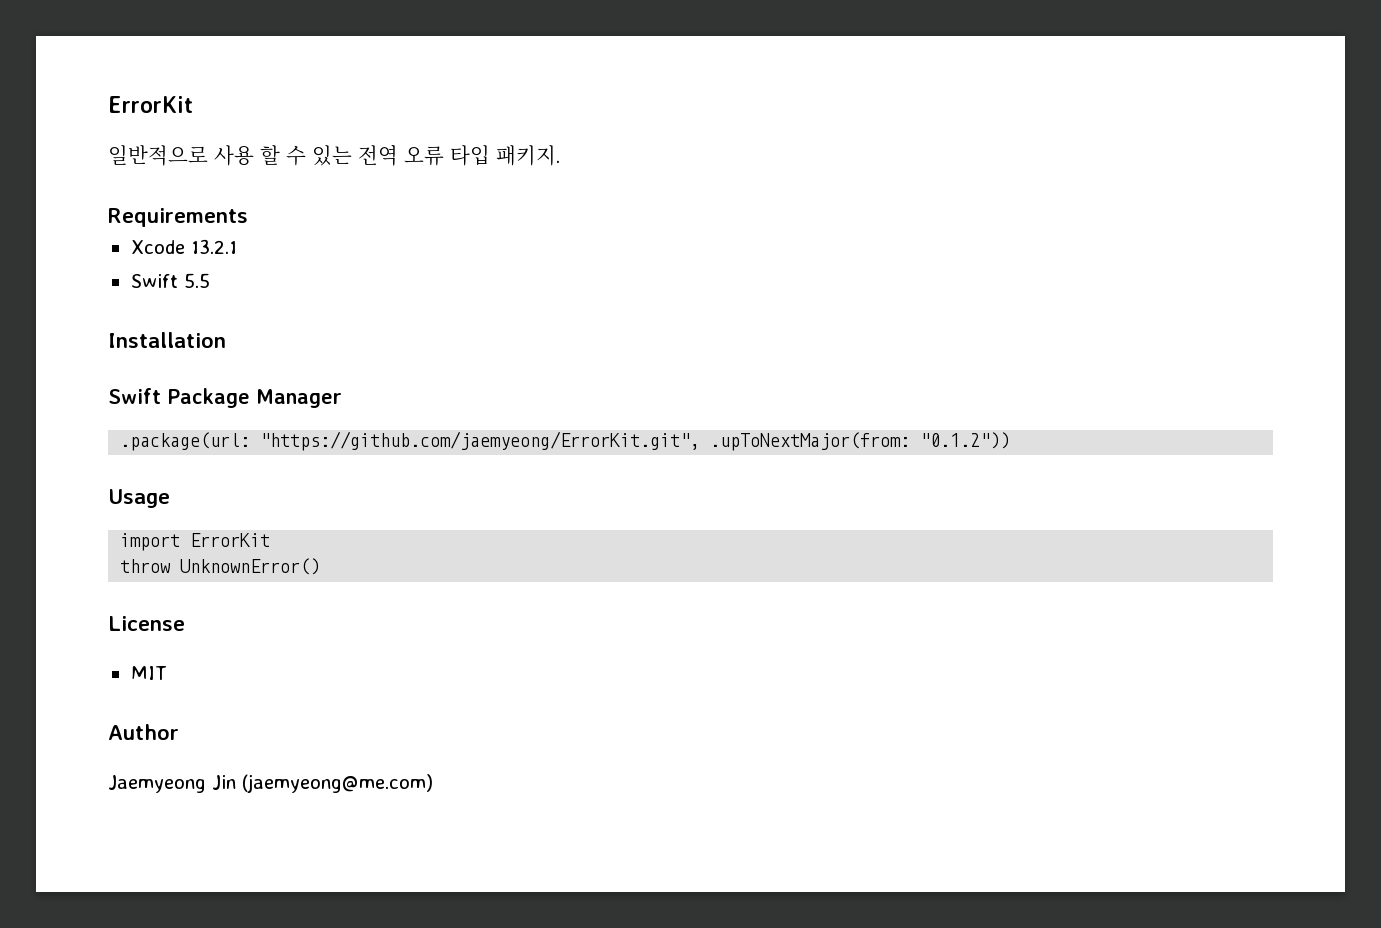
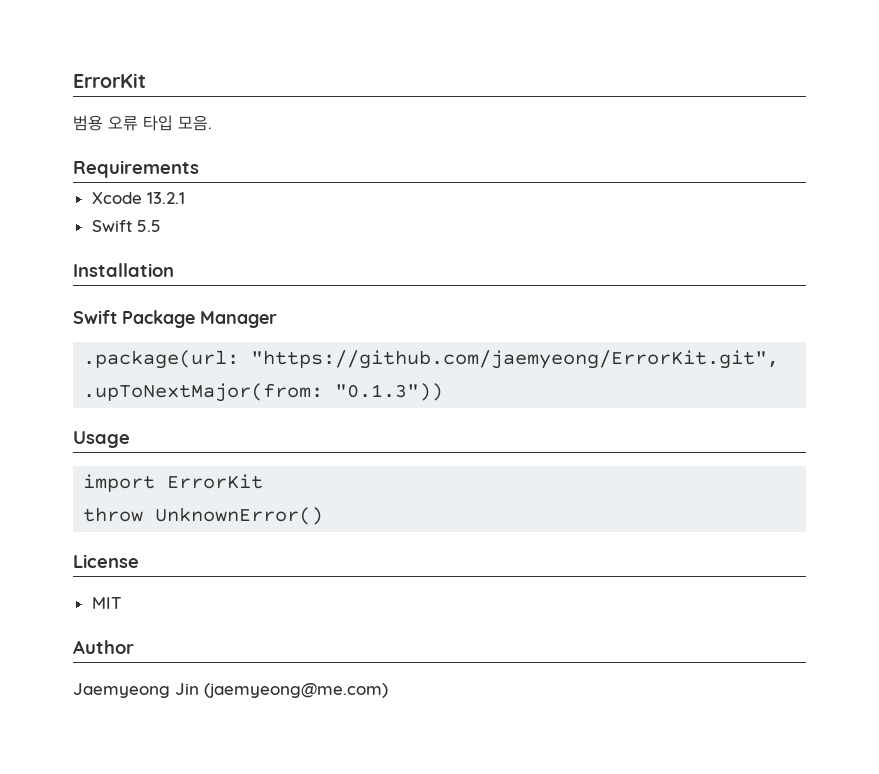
[108,96,193,113] [108,145,398,166] ErrorKit // 일반적으로 사용 할 수 있는 전역 -> [73,73,146,88] [73,115,103,131] ErrorKit // 범용
[496,145,560,166] 패키지. -> [178,115,212,131] 모음.
[920,432,1011,449] "0.1.2")) -> [335,383,444,401] "0.1.3"))

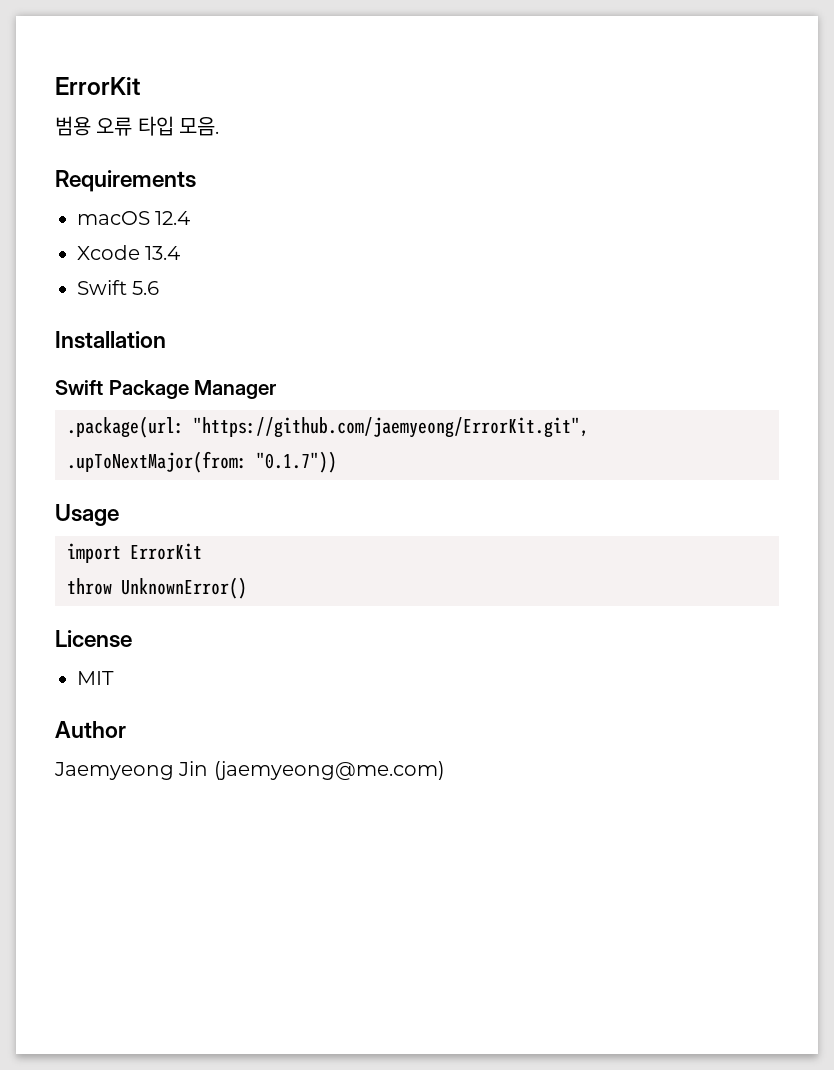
(199, 169) none -> [77,211,191,225] // macOS 12.4
[146,192,185,204] [91,220,161,232] 13.2.1 // Swift 5.5 -> [145,246,181,260] [77,280,160,295] 13.4 // Swift 5.6
[335,383,444,401] "0.1.3")) -> [256,451,337,473] "0.1.7"))

